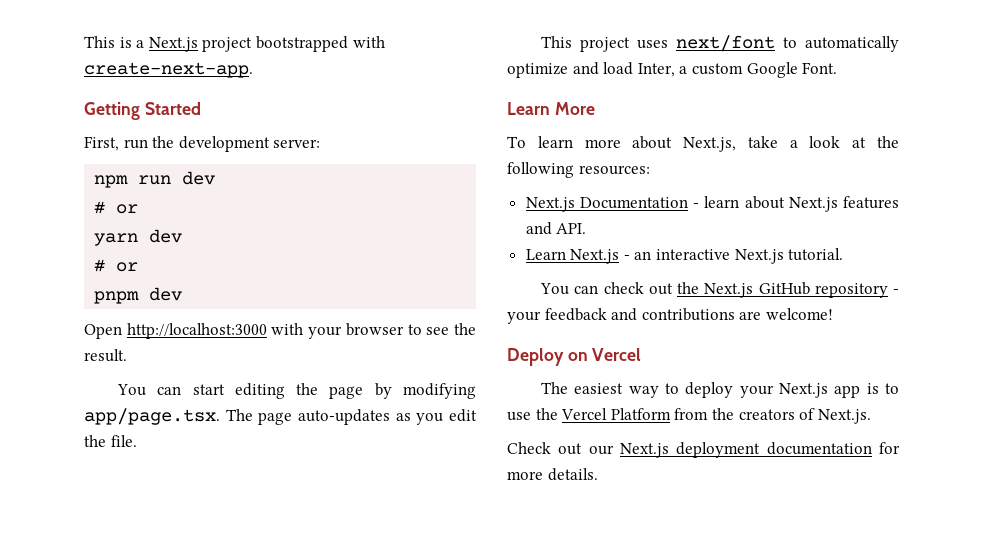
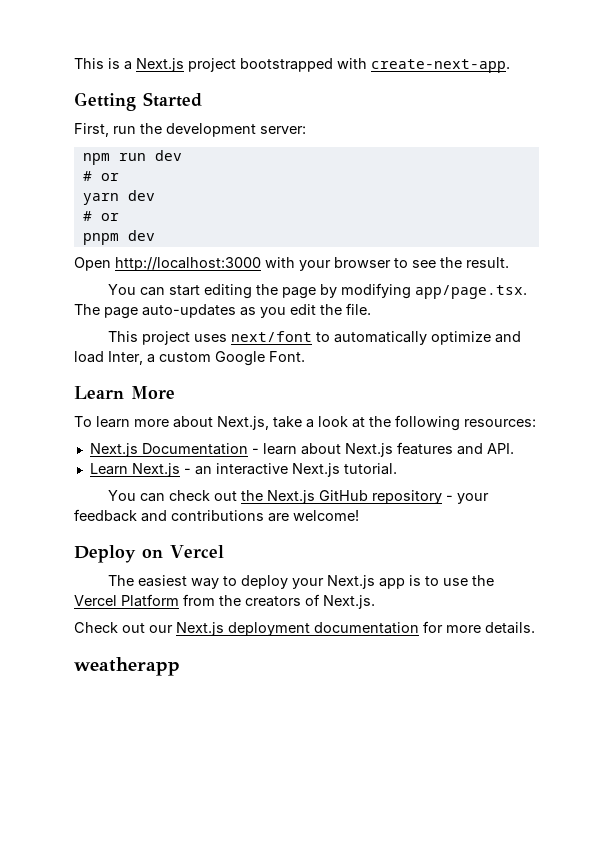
(598, 474) none -> [74,657,180,676] // weatherapp

